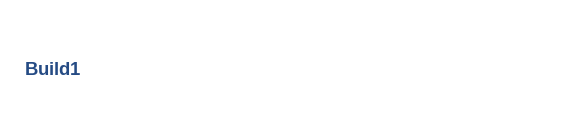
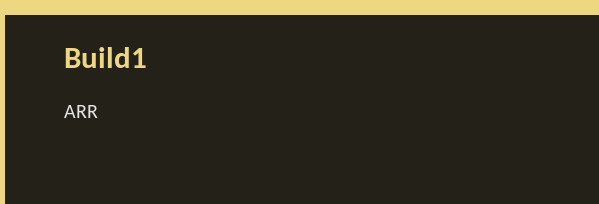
(80, 68) none -> [64,105,98,118] // ARR

